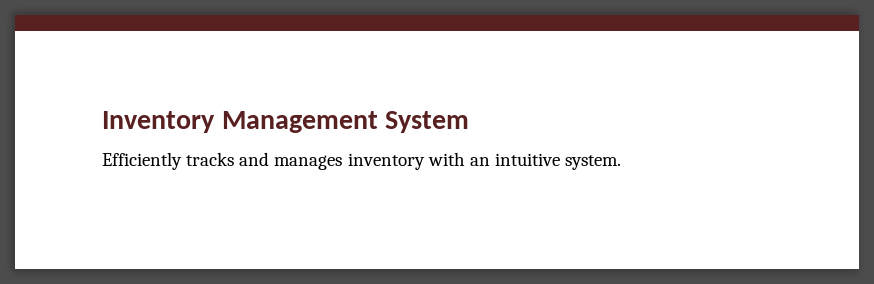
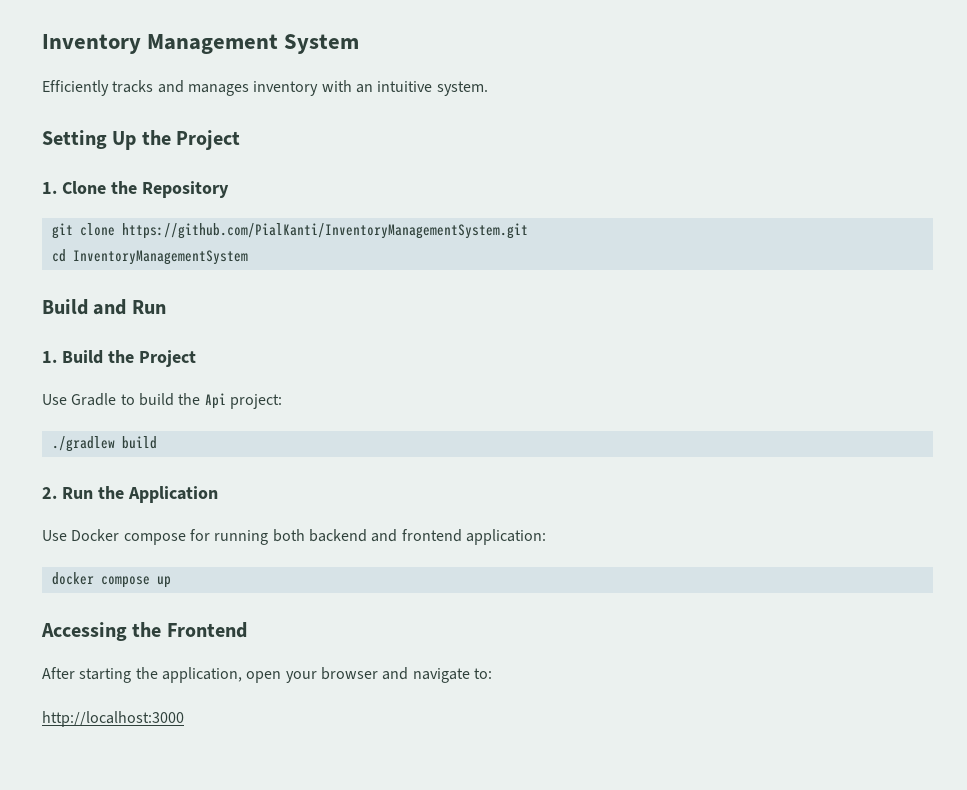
(622, 162) none -> [42,130,241,150] [42,181,229,198] [51,223,528,239] [51,249,248,265] [42,299,166,315] [42,350,196,367] [42,393,282,409] [51,436,157,452] [42,486,218,503] [42,529,546,545] [51,572,171,588] [41,622,247,641] [42,667,492,683] [42,711,184,727] // Setting Up the Project // 1. Clone the Repository // git clone https://github.com/PialKanti/InventoryManagementSystem.git // cd InventoryManagementSystem // Build and Run // 1. Build the Project // Use Gradle to build the Api project: // ./gradlew build // 2. Run the Application // Use Docker compose for running both backend and frontend application: // docker compose up // Accessing the Frontend // After starting the application, open your browser and navigate to: // http://localhost:3000

